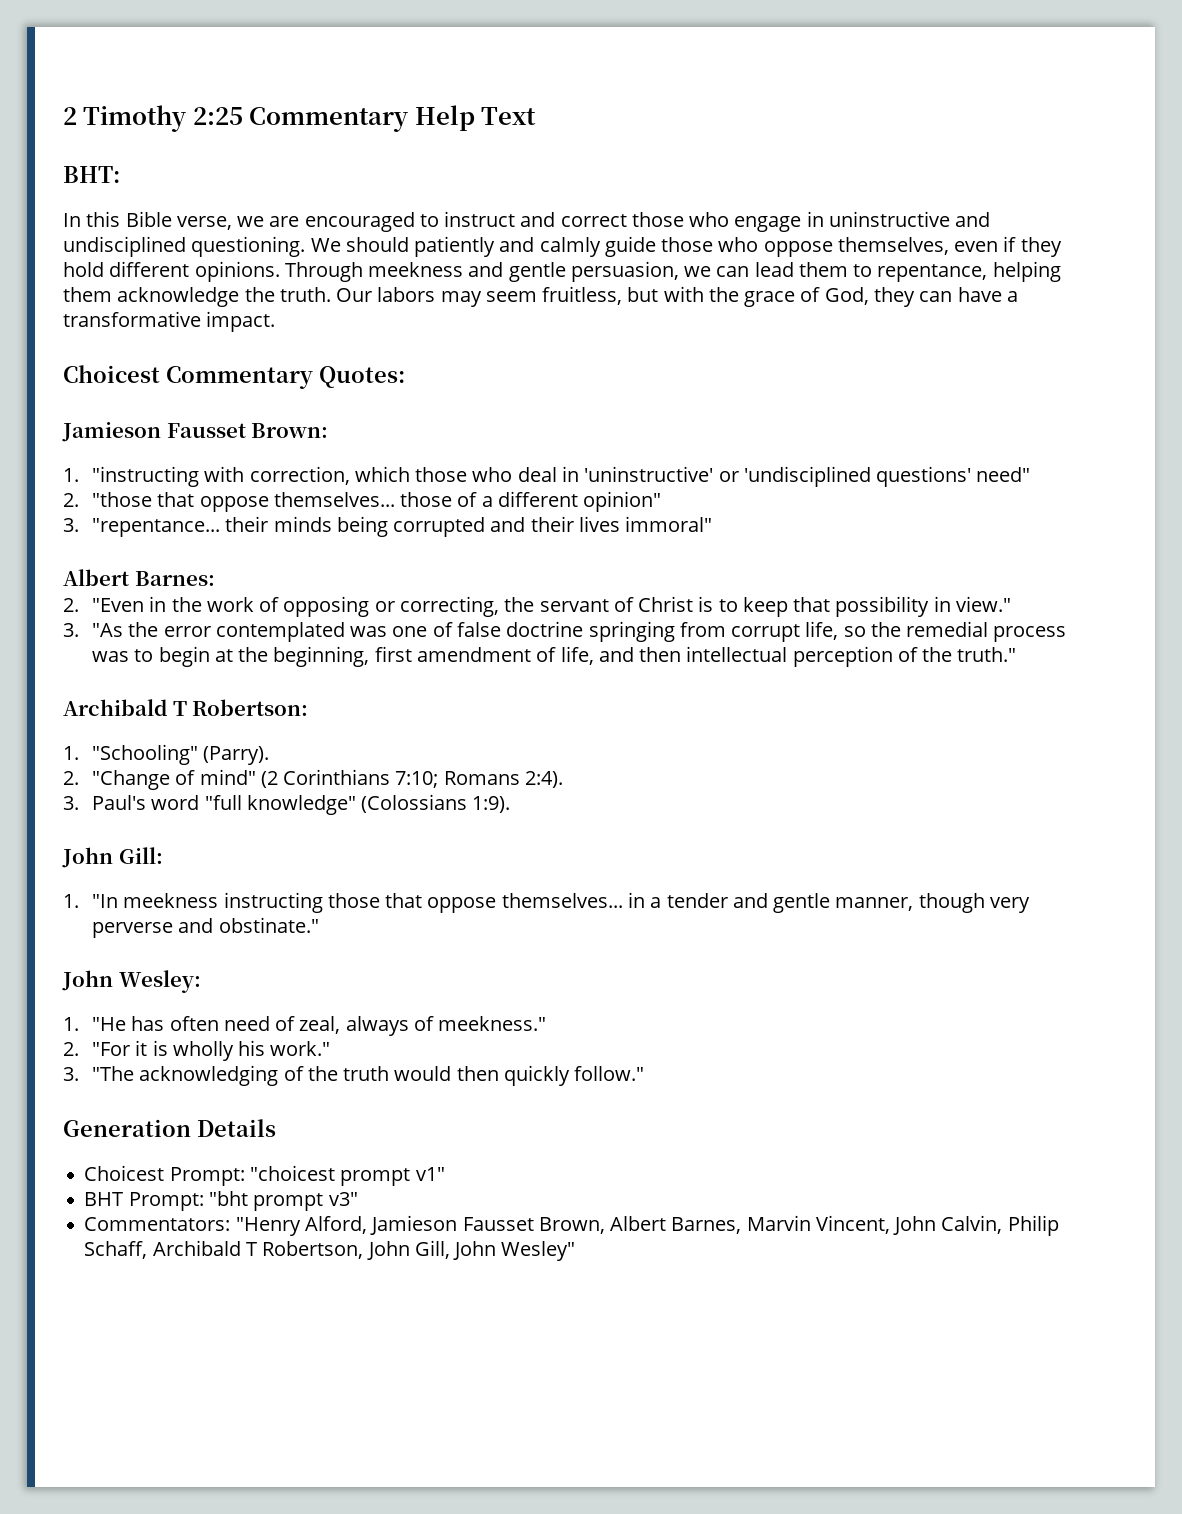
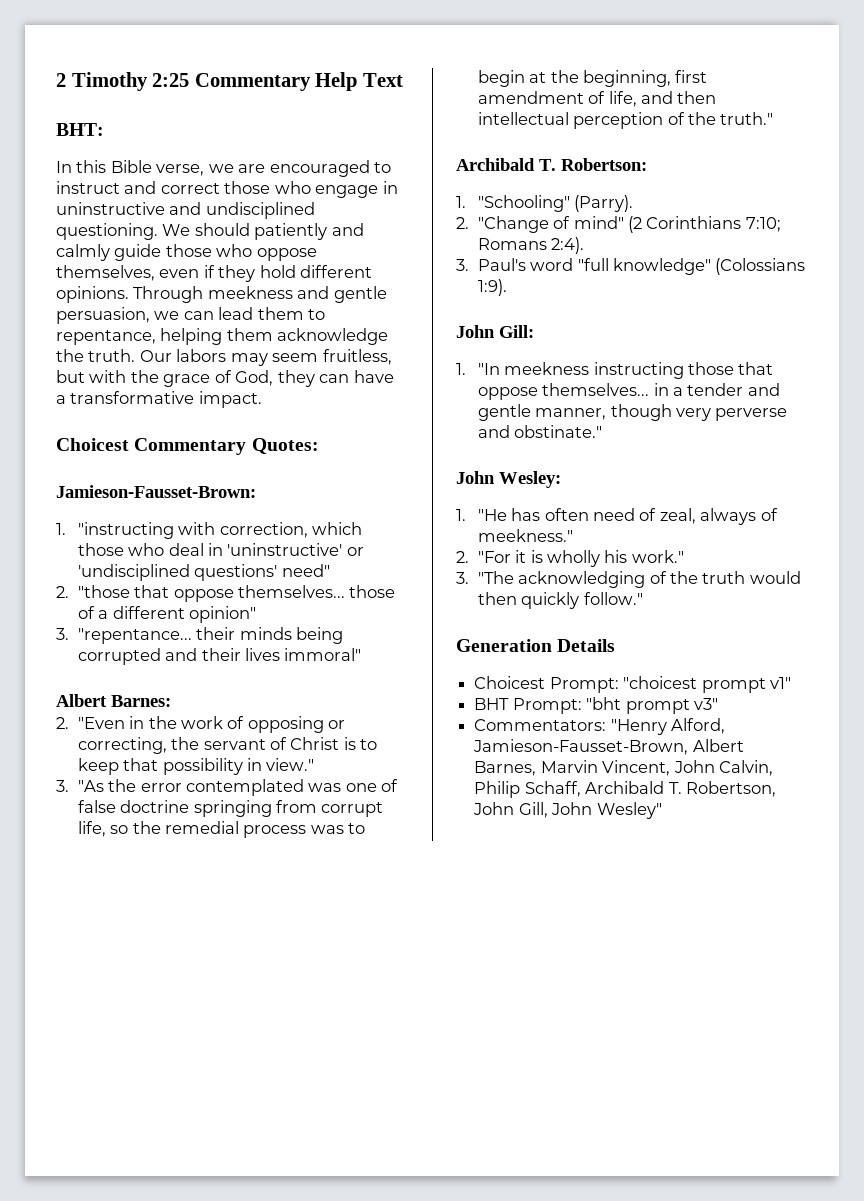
[62,422,329,442] Jamieson Fausset Brown: -> [56,485,256,498] Jamieson-Fausset-Brown:
[172,701,187,716] T -> [539,159,556,171] T.
[370,1215,605,1235] Jamieson Fausset Brown, -> [473,739,689,755] Jamieson-Fausset-Brown,
[245,1242,257,1256] T -> [668,782,682,794] T.

